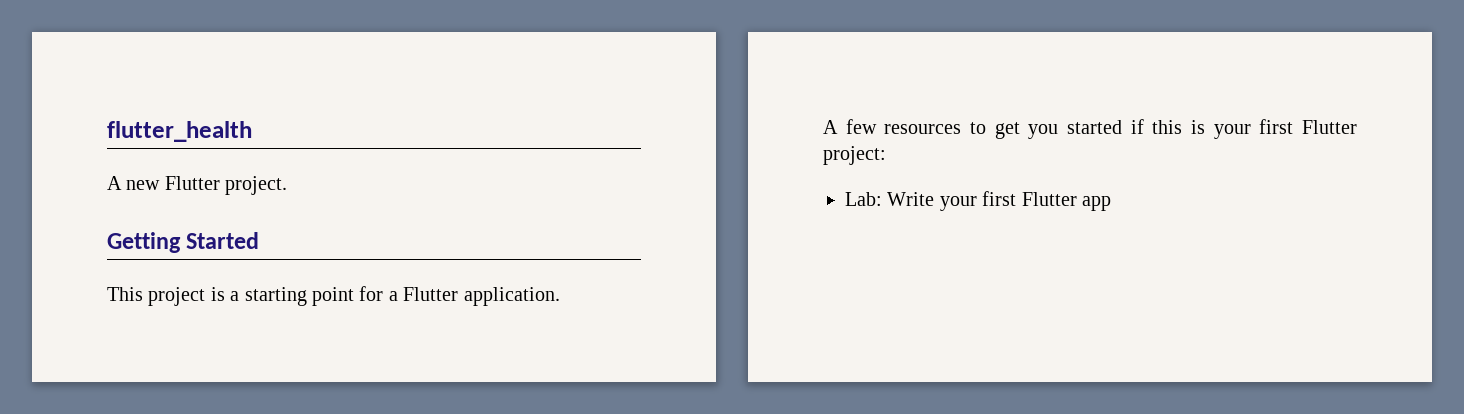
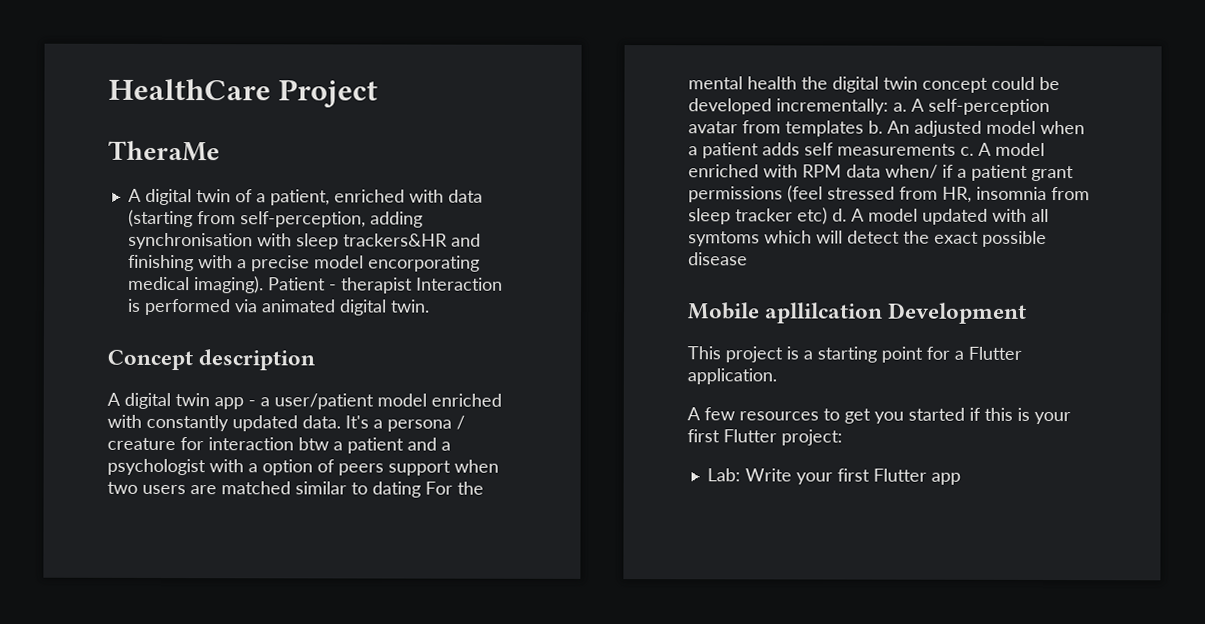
[107,121,252,142] [107,176,288,195] [107,232,260,253] flutter_health // A new Flutter project. // Getting Started -> [108,78,379,108] [108,140,220,162] [127,188,483,206] [127,209,423,228] [127,232,481,250] [127,254,480,272] [127,276,503,294] [126,298,430,316] [107,349,316,371] [107,392,502,410] [107,414,465,432] [107,437,451,454] [107,458,499,476] [107,481,484,498] [688,76,1060,93] [688,98,1050,116] [688,120,1085,137] [688,142,1045,159] [688,164,1074,182] [688,185,1090,203] [688,207,1049,225] [688,230,1047,248] [688,252,748,266] [687,302,1028,324] HealthCare Project // TheraMe // A digital twin of a patient, enriched with data (starting from self-perception, adding synchronisation with sleep trackers&HR and finishing with a precise model encorporating medical imaging). Patient - therapist Interaction is performed via animated digital twin. // Concept description // A digital twin app - a user/patient model enriched with constantly updated data. It's a persona / creature for interaction btw a patient and a psychologist with a option of peers support when two users are matched similar to dating For the mental health the digital twin concept could be developed incrementally: a. A self-perception avatar from templates b. An adjusted model when a patient adds self measurements c. A model enriched with RPM data when/ if a patient grant permissions (feel stressed from HR, insomnia from sleep tracker etc) d. A model updated with all symtoms which will detect the exact possible disease // Mobile apllilcation Development

